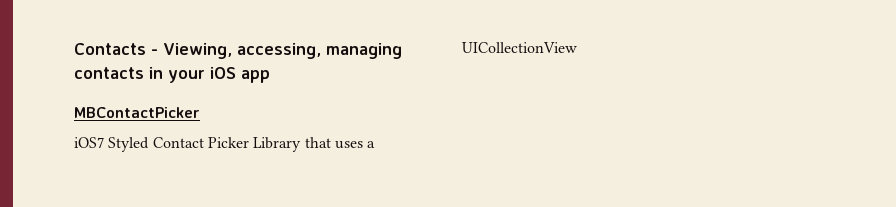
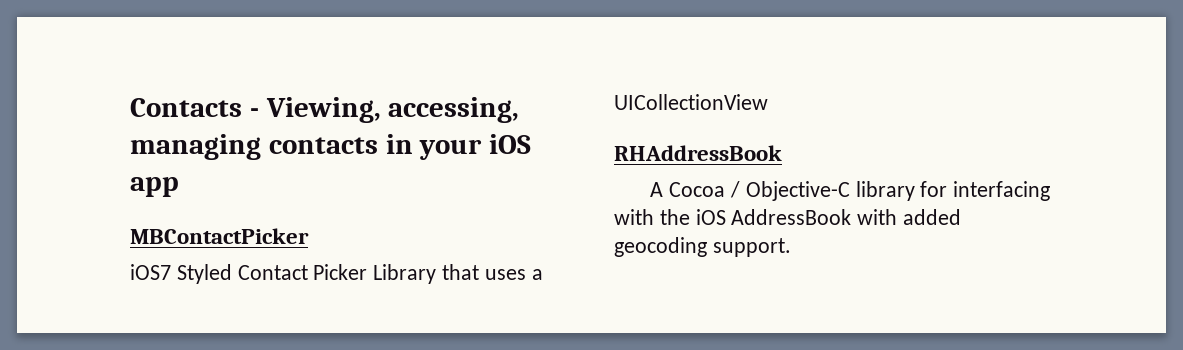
(577, 47) none -> [614,145,782,161] [650,181,1051,201] [614,209,962,225] [614,237,791,257] // RHAddressBook // A Cocoa / Objective-C library for interfacing with the iOS AddressBook with added geocoding support.

